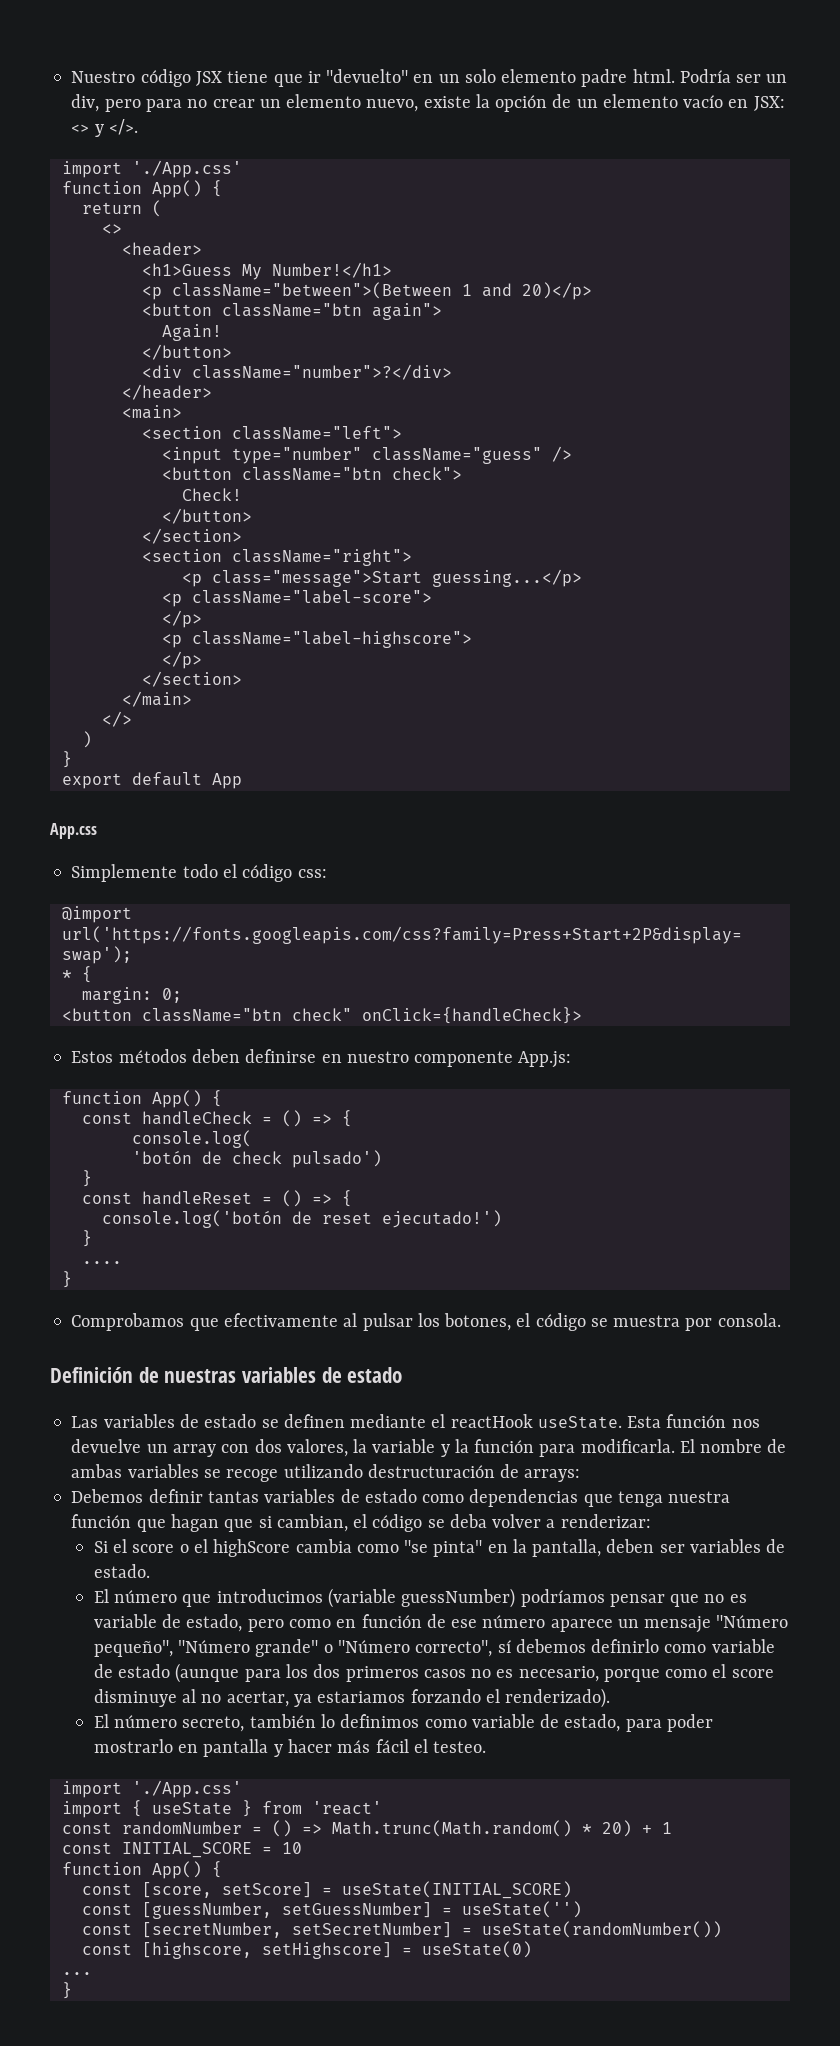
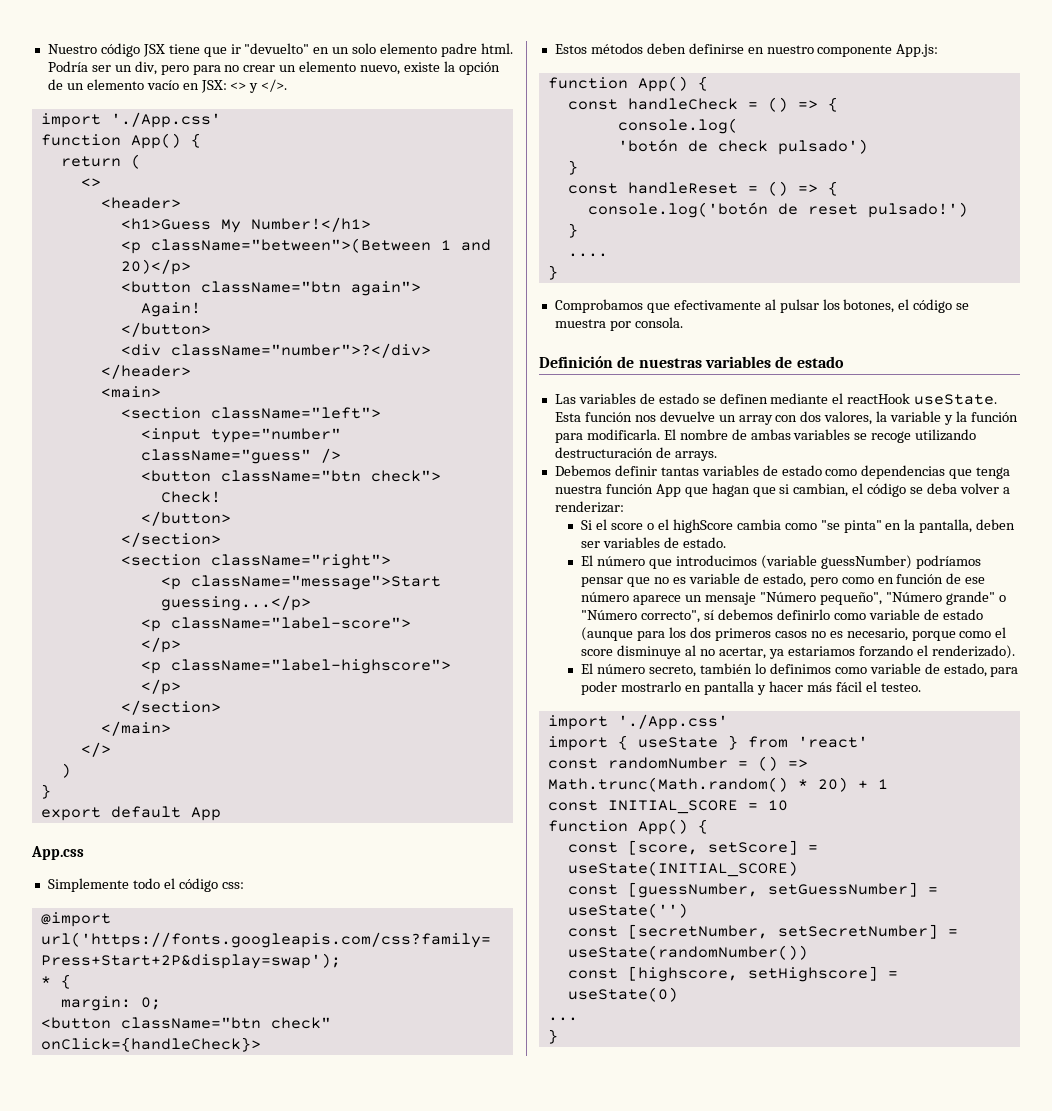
[211,570,422,587] class="message">Start -> [190,575,441,590] className="message">Start
[381,1210,502,1228] ejecutado!') -> [867,202,968,218] pulsado!')
[524,1469,581,1482] arrays: -> [674,451,717,461] arrays.
(132, 1521) none -> [655,484,681,497] App

